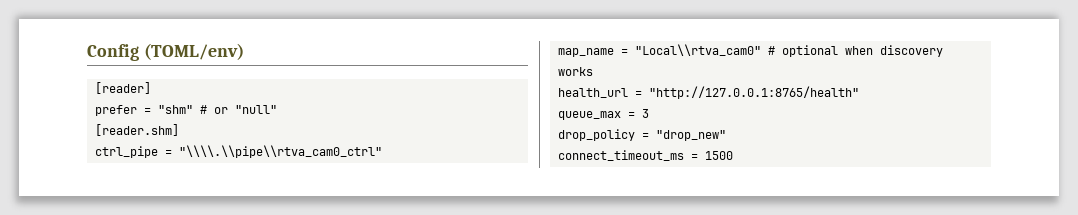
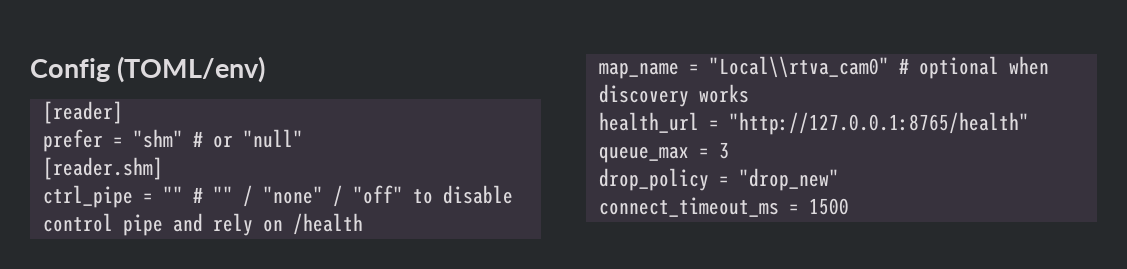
[178,145,382,158] "\\\\.\\pipe\\rtva_cam0_ctrl" -> [162,185,513,207] [42,213,363,236] "" # "" / "none" / "off" to disable control pipe and rely on /health

